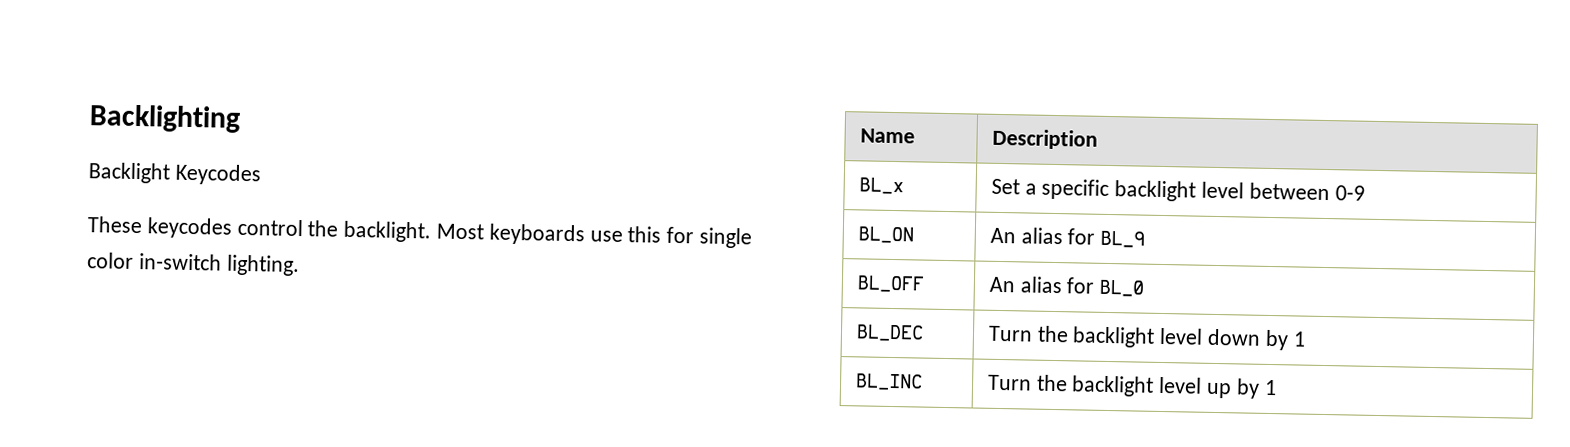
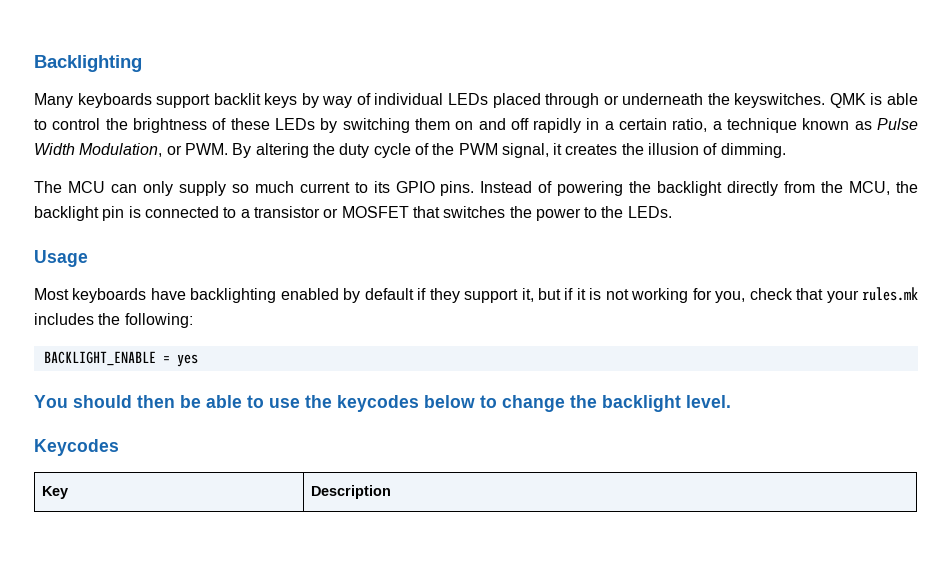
[88,162,261,186] [87,216,753,249] [87,252,300,277] [859,128,915,144] [991,128,1098,150] [858,177,904,195] [990,178,1365,202] [857,226,914,244] [989,227,1146,248] [856,275,925,293] [988,276,1146,297] [855,324,924,342] [987,325,1306,351] [854,373,923,391] [986,374,1277,399] Backlight Keycodes // These keycodes control the backlight. Most keyboards use this for single color in-switch lighting. // Name | Description // BL_x | Set a specific backlight level between 0-9 // BL_ON | An alias for BL_9 // BL_OFF | An alias for BL_0 // BL_DEC | Turn the backlight level down by 1 // BL_INC | Turn the backlight level up by 1 -> [34,93,918,108] [34,118,919,133] [34,143,786,158] [34,181,919,196] [34,206,672,221] [34,250,88,267] [34,287,919,303] [34,313,193,328] [43,351,198,367] [34,395,731,412] [34,439,119,456] [41,486,68,499] [310,485,391,499] Many keyboards support backlit keys by way of individual LEDs placed through or underneath the keyswitches. QMK is able to control the brightness of these LEDs by switching them on and off rapidly in a certain ratio, a technique known as Pulse Width Modulation, or PWM. By altering the duty cycle of the PWM signal, it creates the illusion of dimming. // The MCU can only supply so much current to its GPIO pins. Instead of powering the backlight directly from the MCU, the backlight pin is connected to a transistor or MOSFET that switches the power to the LEDs. // Usage // Most keyboards have backlighting enabled by default if they support it, but if it is not working for you, check that your rules.mk includes the following: // BACKLIGHT_ENABLE = yes // You should then be able to use the keycodes below to change the backlight level. // Keycodes // Key | Description

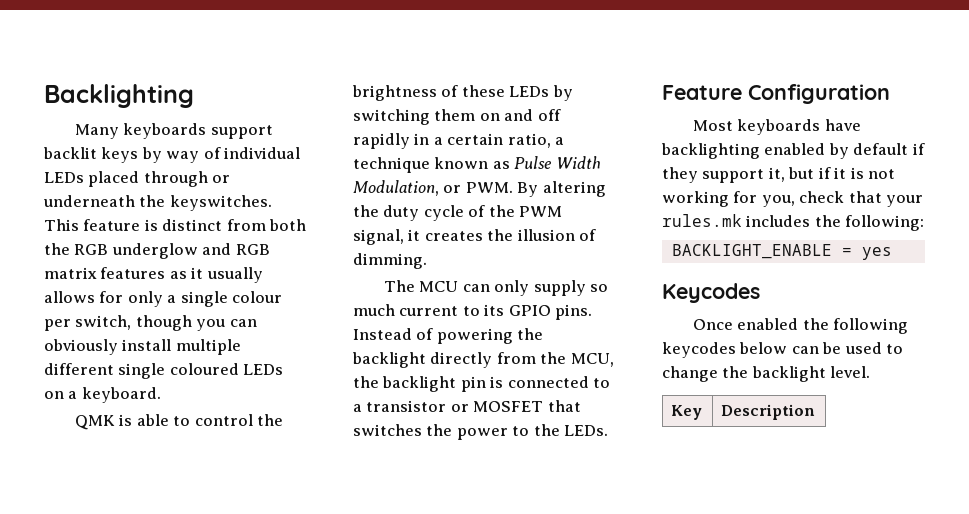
(826, 100) none -> [44,219,307,231] [44,243,270,259] [44,267,263,283] [44,291,283,307] [44,315,257,331] [44,339,241,355] [44,363,284,379] [44,387,161,403] This feature is distinct from both the RGB underglow and RGB matrix features as it usually allows for only a single colour per switch, though you can obviously install multiple different single coloured LEDs on a keyboard. //
[34,250,88,267] Usage -> [662,84,890,104] Feature Configuration
[34,395,475,412] You should then be able to use the keycodes below -> [662,283,760,303] [692,318,909,334] [662,342,882,358] Keycodes // Once enabled the following keycodes below can be used
[34,439,119,456] // Keycodes -> (871, 372) none

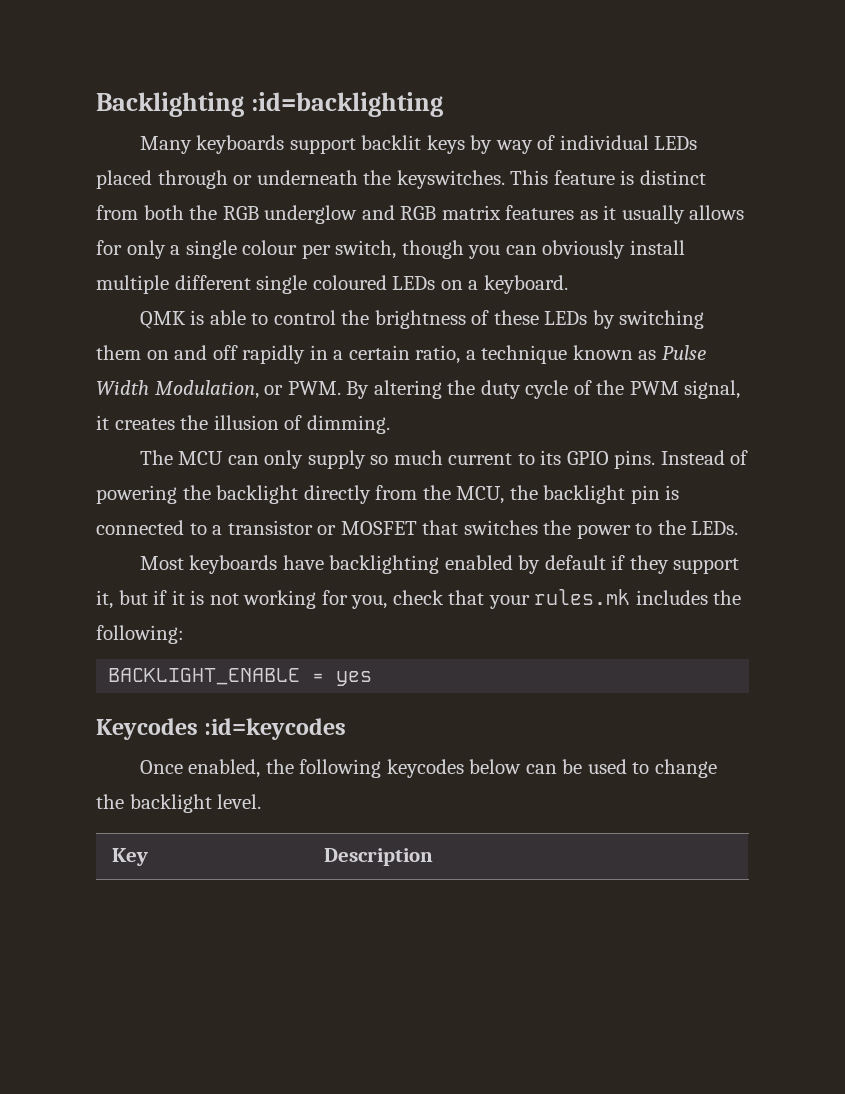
(194, 96) none -> [251,92,444,117] :id=backlighting
[662,84,890,104] // Feature Configuration -> (739, 528) none
(760, 293) none -> [204,718,347,740] :id=keycodes
[737,318,799,330] enabled -> [188,759,261,778] enabled,

